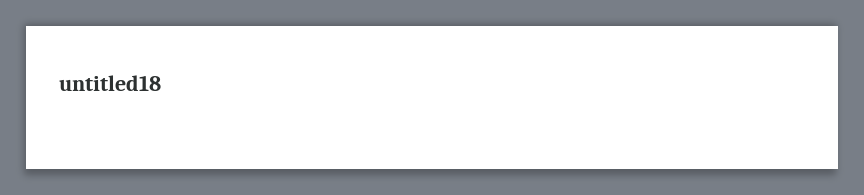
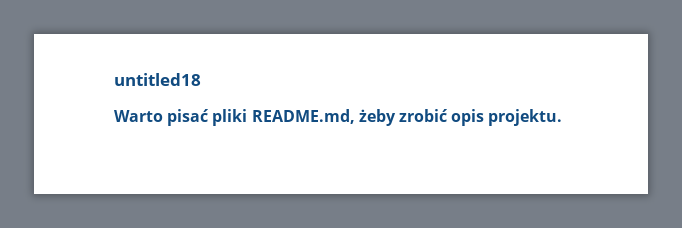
(161, 83) none -> [114,109,563,126] // Warto pisać pliki README.md, żeby zrobić opis projektu.

